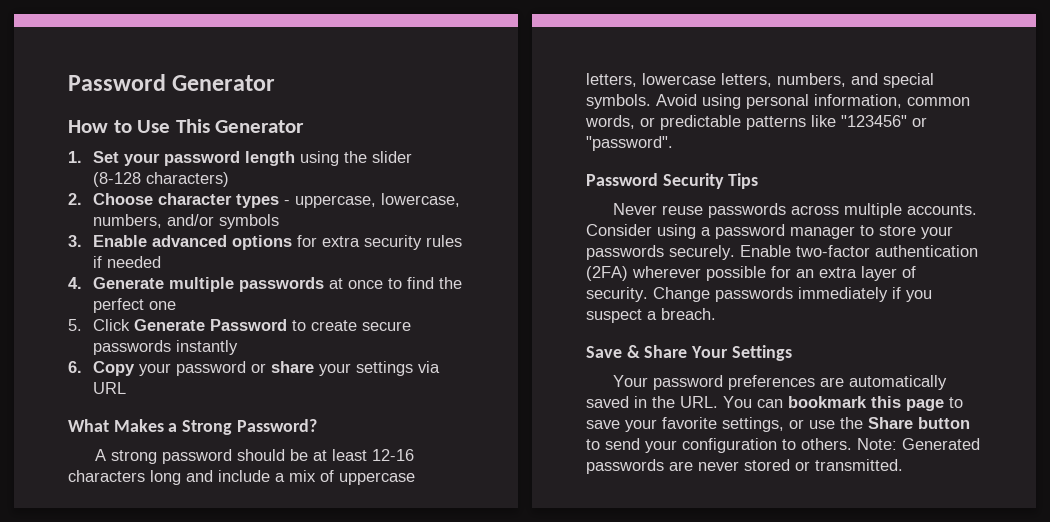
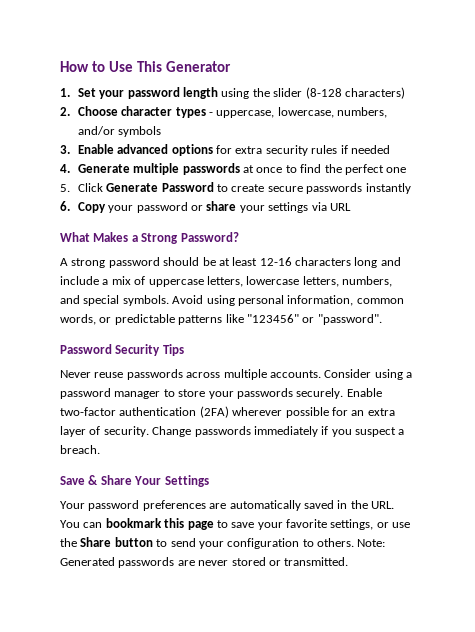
[68,74,276,91] Password Generator // -> (60, 66) none

